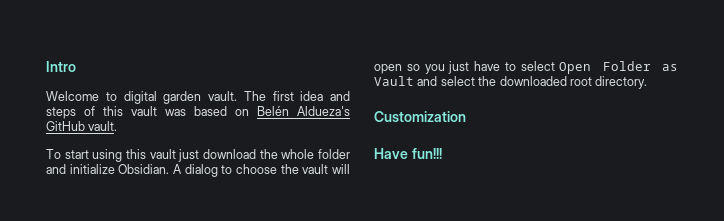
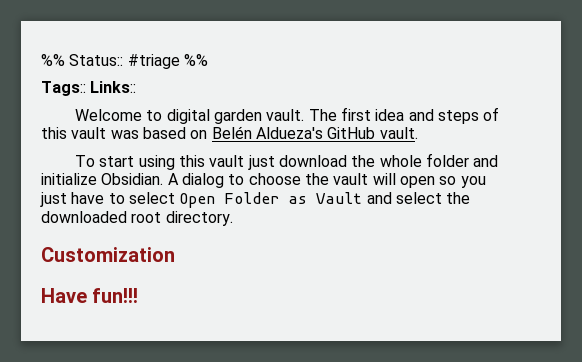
[46,61,76,72] Intro -> [41,54,208,69] [41,81,137,96] %% Status:: #triage %% // Tags:: Links::

